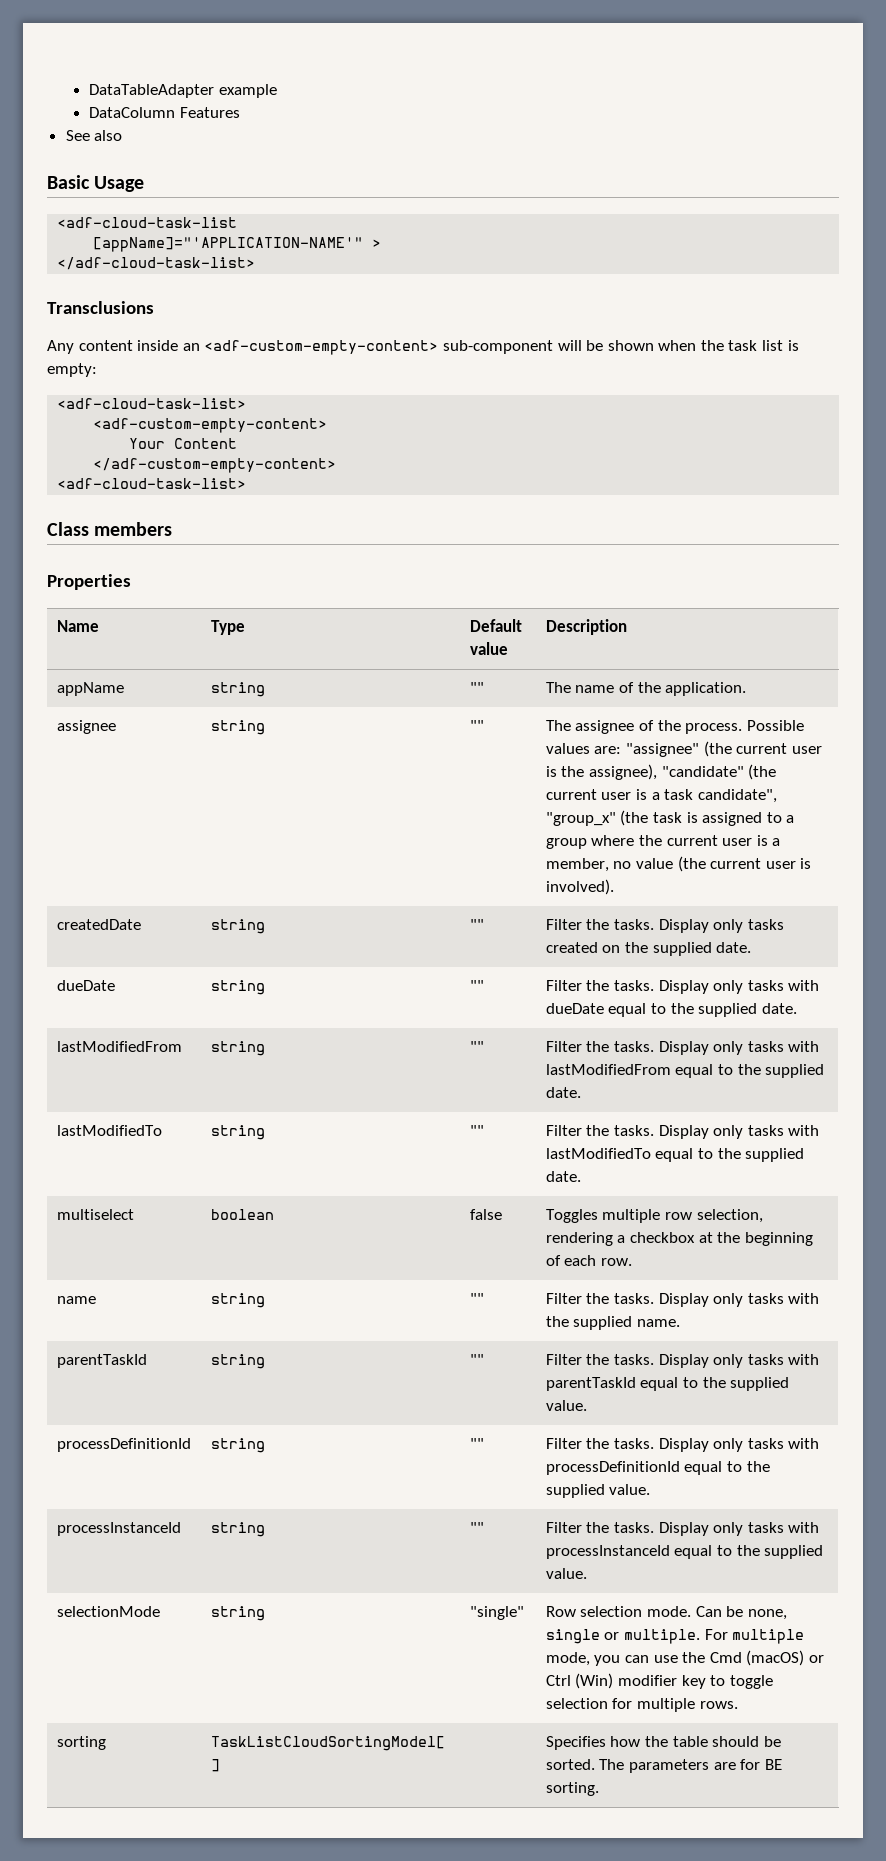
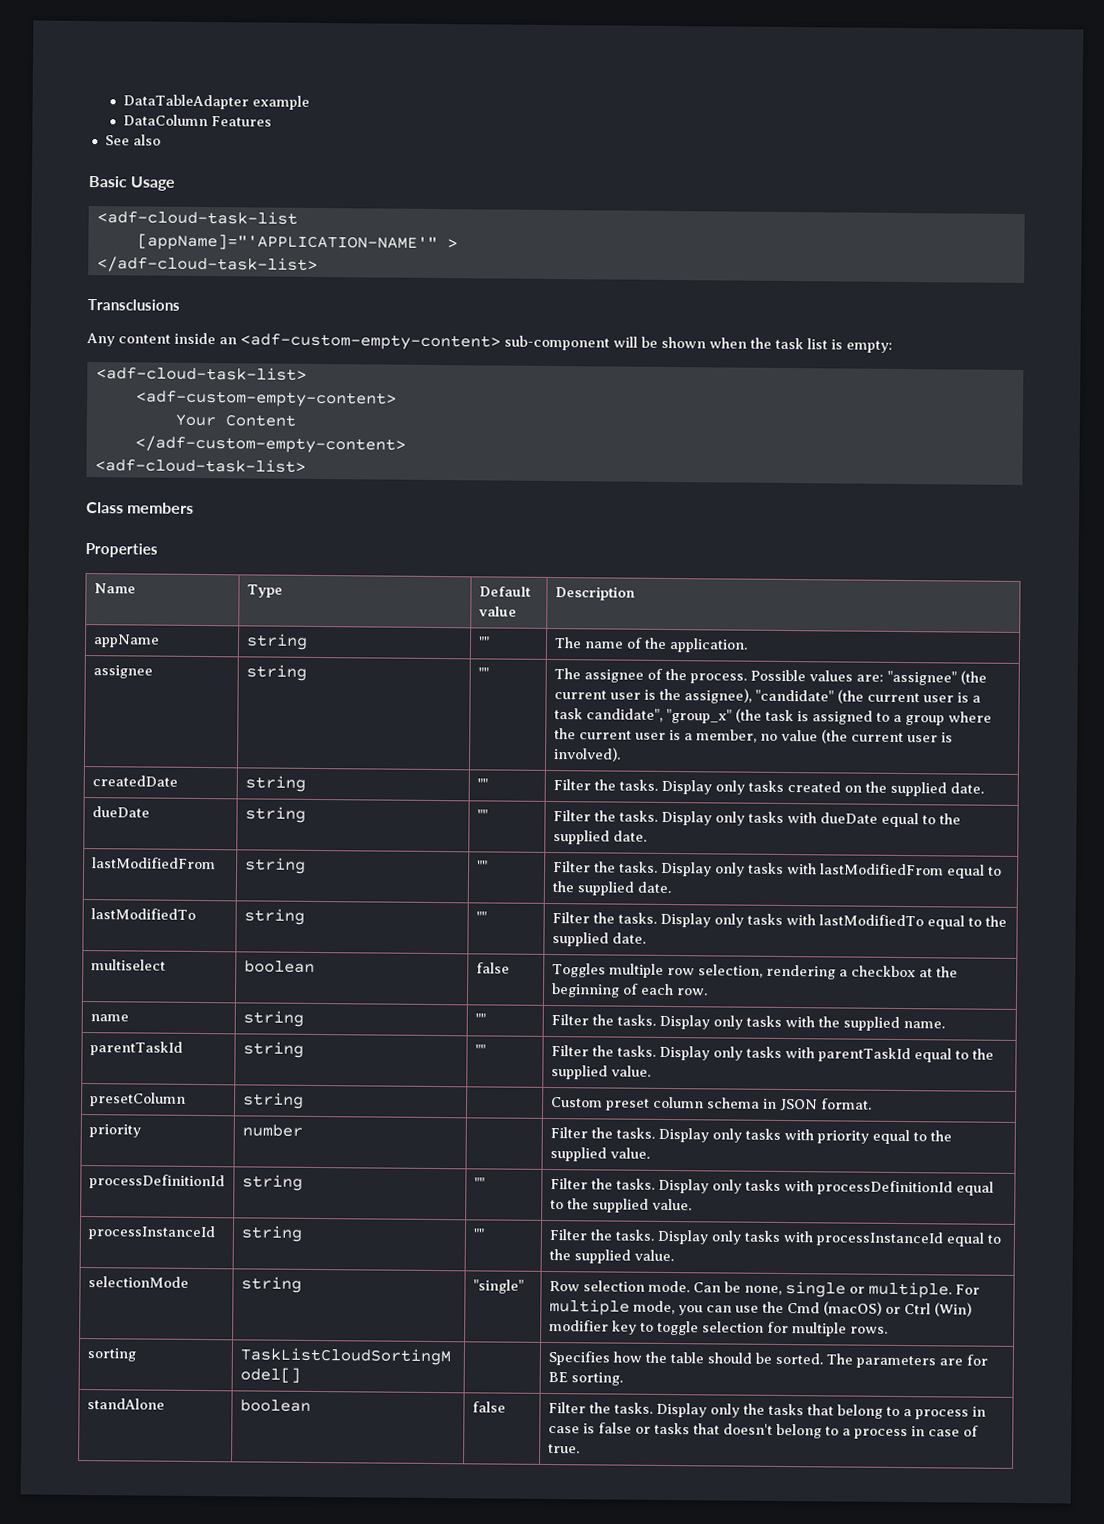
(587, 1405) none -> [89,1092,186,1107] [242,1092,304,1109] [550,1096,872,1112] [88,1124,141,1138] [241,1124,303,1137] [549,1126,952,1145] [549,1146,650,1162] // presetColumn | string | | Custom preset column schema in JSON format. // priority | number | | Filter the tasks. Display only tasks with priority equal to the supplied value.
(599, 1789) none -> [86,1398,165,1410] [239,1399,311,1412] [471,1401,506,1413] [547,1401,986,1420] [547,1422,979,1440] [547,1443,580,1454] // standAlone | boolean | false | Filter the tasks. Display only the tasks that belong to a process in case is false or tasks that doesn't belong to a process in case of true.

